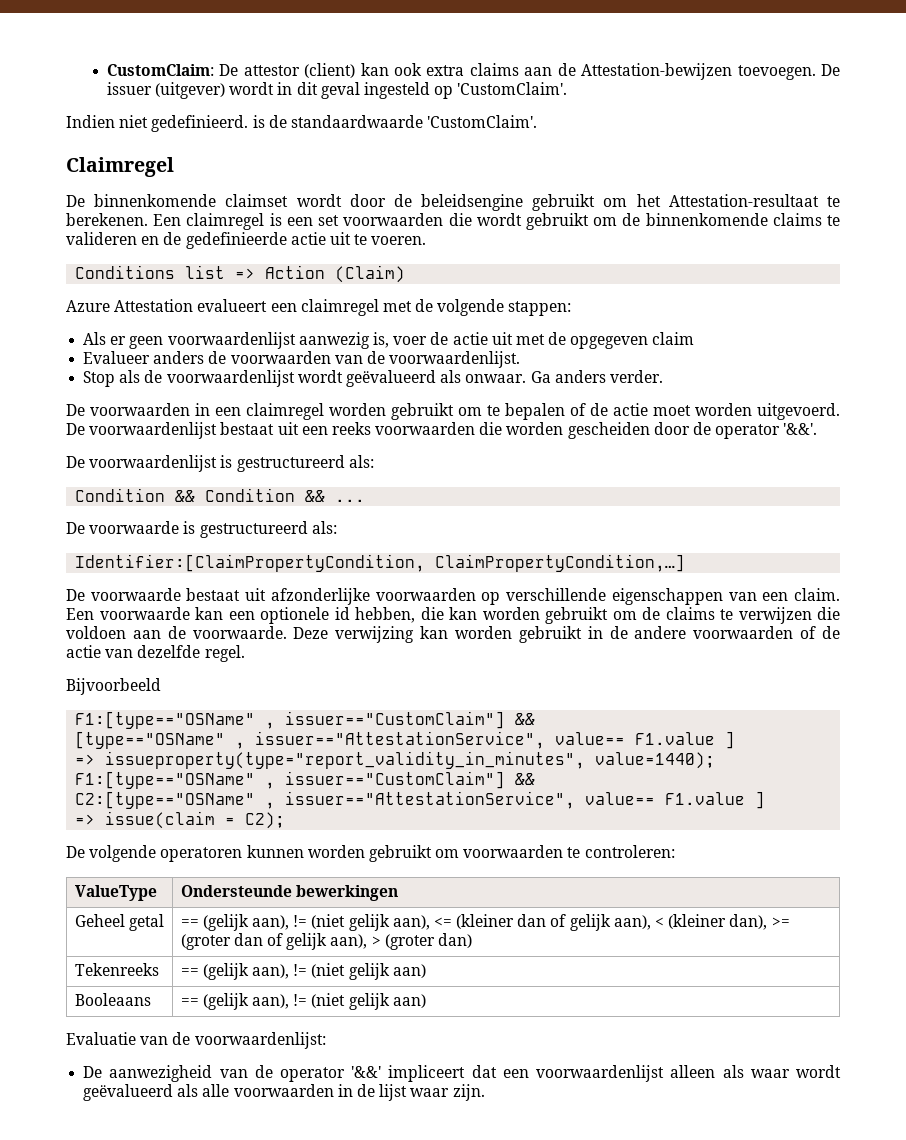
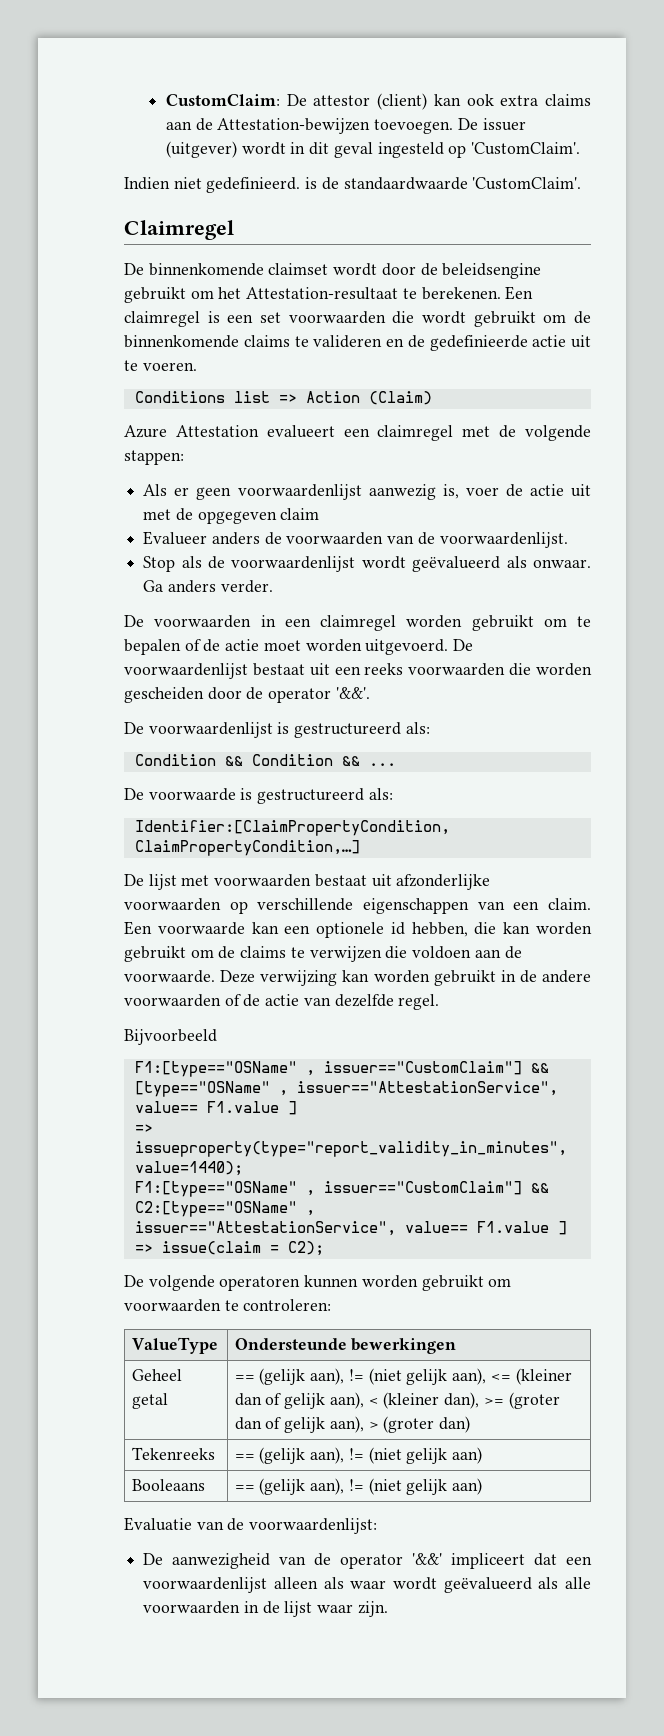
[90,588,181,601] voorwaarde -> [148,874,312,890] lijst met voorwaarden

